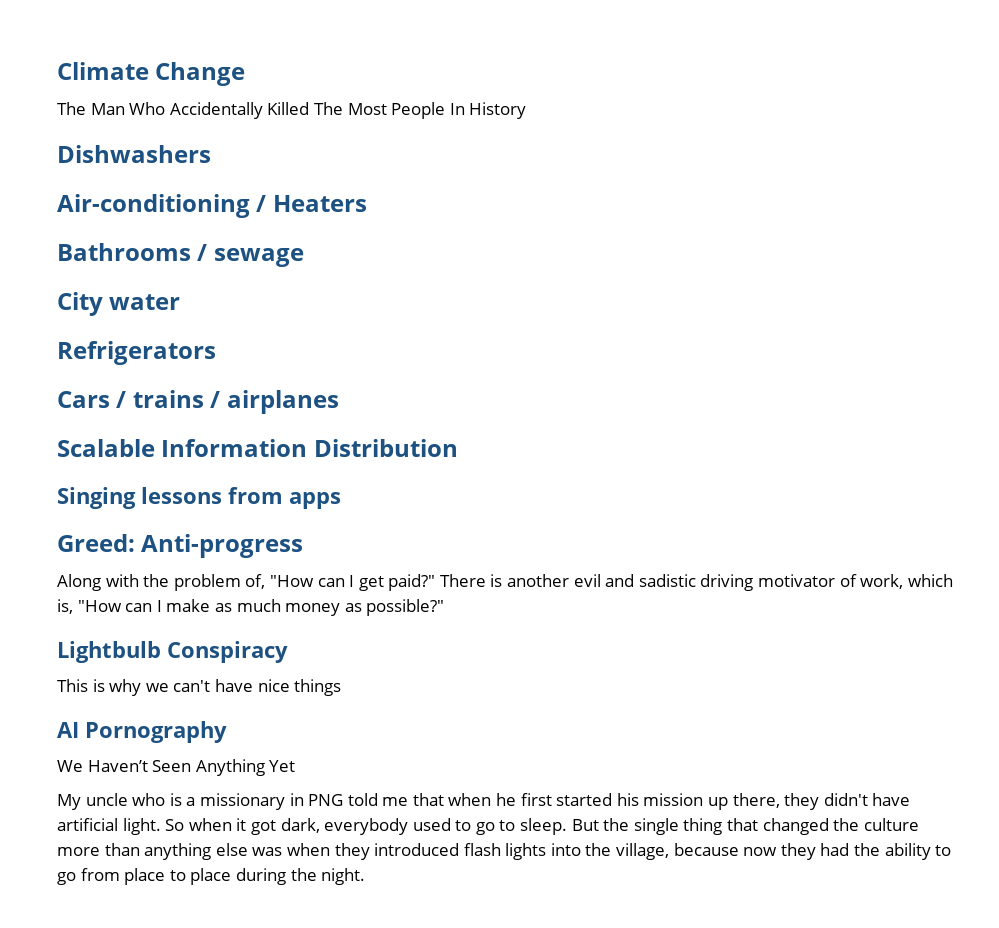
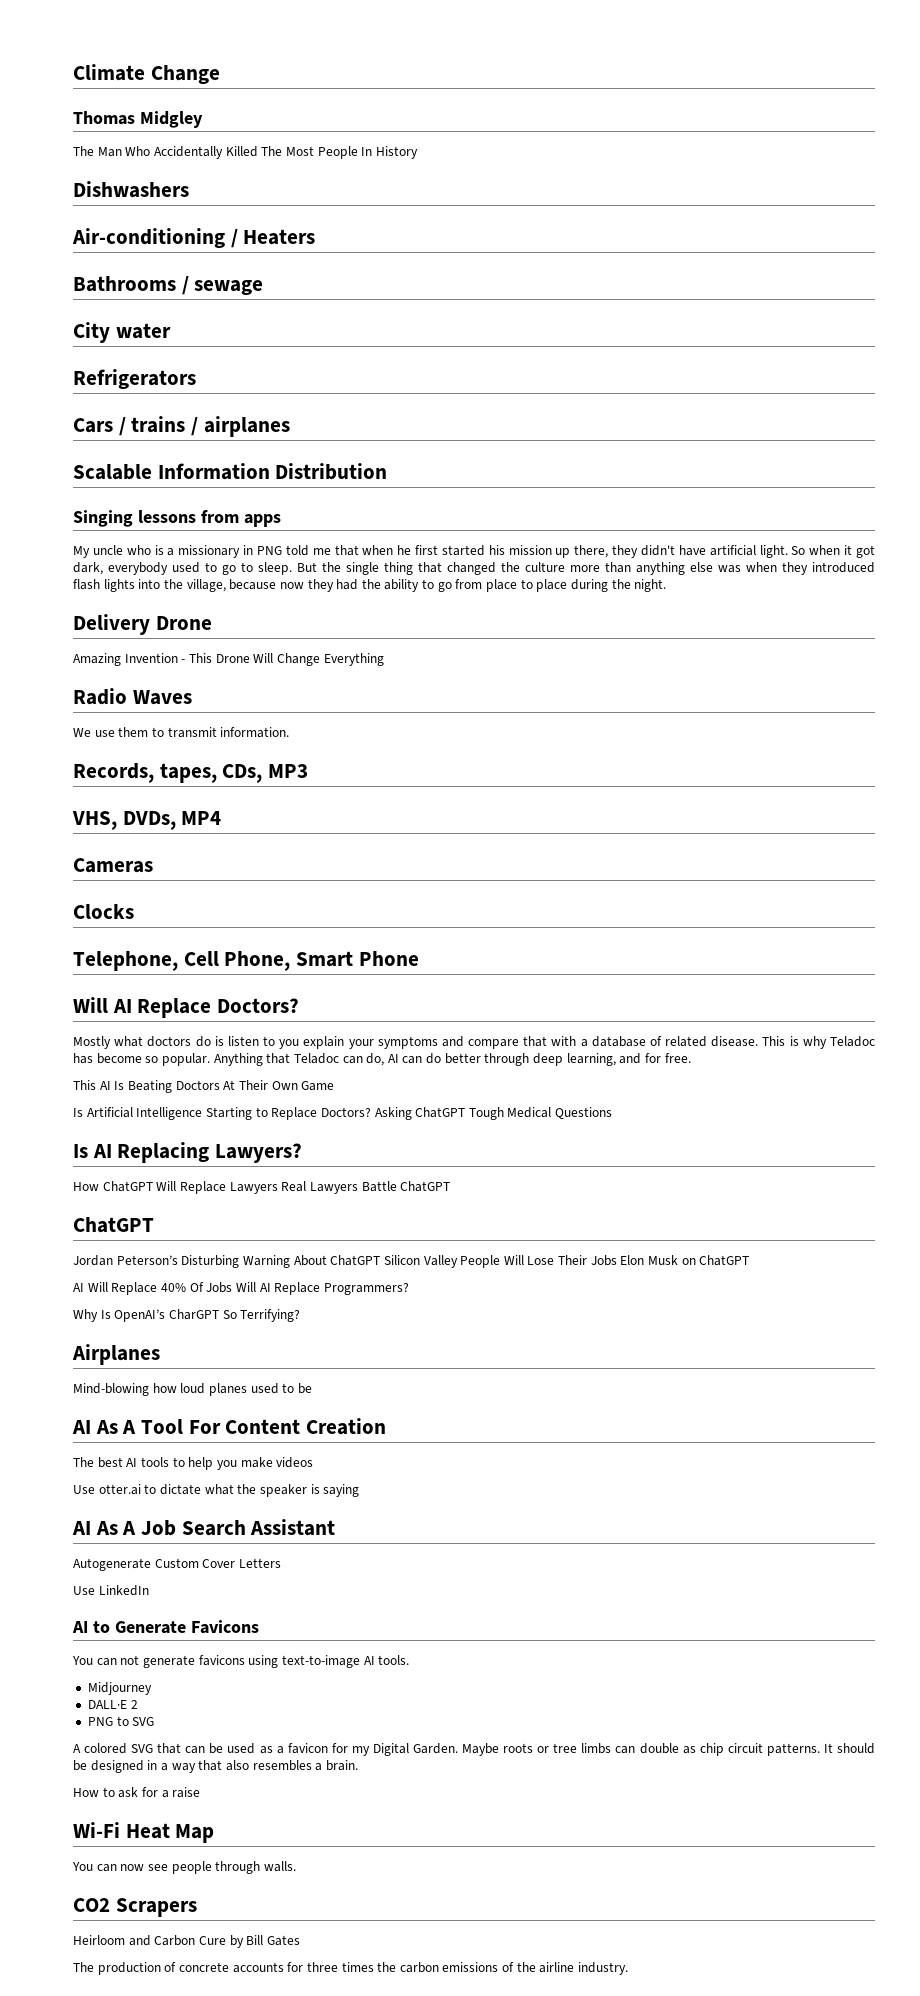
(246, 74) none -> [73,111,203,128] // Thomas Midgley
[57,534,304,558] [57,574,953,591] [57,599,445,616] [57,641,288,663] [57,679,342,696] [57,721,227,743] [57,759,296,776] // Greed: Anti-progress // Along with the problem of, "How can I get paid?" There is another evil and sadistic driving motivator of work, which is, "How can I make as much money as possible?" // Lightbulb Conspiracy // This is why we can't have nice things // AI Pornography // We Haven’t Seen Anything Yet -> (281, 520) none
(366, 876) none -> [73,614,212,635] [73,653,384,666] [73,688,192,705] [73,727,290,738] [73,763,309,783] [72,811,222,830] [73,858,153,873] [73,904,134,919] [73,951,419,971] [73,997,300,1018] [73,1036,875,1049] [73,1053,691,1066] [73,1080,335,1093] [73,1107,613,1120] [73,1142,303,1163] [73,1181,451,1194] [73,1217,154,1233] [73,1255,750,1268] [73,1282,409,1295] [73,1309,301,1322] [72,1344,160,1365] [73,1383,312,1396] [72,1418,387,1435] [73,1457,314,1470] [73,1484,360,1497] [72,1519,336,1536] [73,1558,281,1571] [73,1585,149,1596] [72,1620,259,1634] [72,1655,410,1668] [87,1682,152,1695] [87,1700,138,1709] [87,1716,155,1726] [73,1743,876,1756] [73,1760,358,1773] [73,1787,201,1798] [73,1822,215,1843] [72,1861,296,1874] [73,1898,197,1917] [73,1935,300,1948] [73,1962,629,1975] // Delivery Drone // Amazing Invention - This Drone Will Change Everything // Radio Waves // We use them to transmit information. // Records, tapes, CDs, MP3 // VHS, DVDs, MP4 // Cameras // Clocks // Telephone, Cell Phone, Smart Phone // Will AI Replace Doctors? // Mostly what doctors do is listen to you explain your symptoms and compare that with a database of related disease. This is why Teladoc has become so popular. Anything that Teladoc can do, AI can do better through deep learning, and for free. // This AI Is Beating Doctors At Their Own Game // Is Artificial Intelligence Starting to Replace Doctors? Asking ChatGPT Tough Medical Questions // Is AI Replacing Lawyers? // How ChatGPT Will Replace Lawyers Real Lawyers Battle ChatGPT // ChatGPT // Jordan Peterson’s Disturbing Warning About ChatGPT Silicon Valley People Will Lose Their Jobs Elon Musk on ChatGPT // AI Will Replace 40% Of Jobs Will AI Replace Programmers? // Why Is OpenAI’s CharGPT So Terrifying? // Airplanes // Mind-blowing how loud planes used to be // AI As A Tool For Content Creation // The best AI tools to help you make videos // Use otter.ai to dictate what the speaker is saying // AI As A Job Search Assistant // Autogenerate Custom Cover Letters // Use LinkedIn // AI to Generate Favicons // You can not generate favicons using text-to-image AI tools. // Midjourney // DALL·E 2 // PNG to SVG // A colored SVG that can be used as a favicon for my Digital Garden. Maybe roots or tree limbs can double as chip circuit patterns. It should be designed in a way that also resembles a brain. // How to ask for a raise // Wi-Fi Heat Map // You can now see people through walls. // CO2 Scrapers // Heirloom and Carbon Cure by Bill Gates // The production of concrete accounts for three times the carbon emissions of the airline industry.

